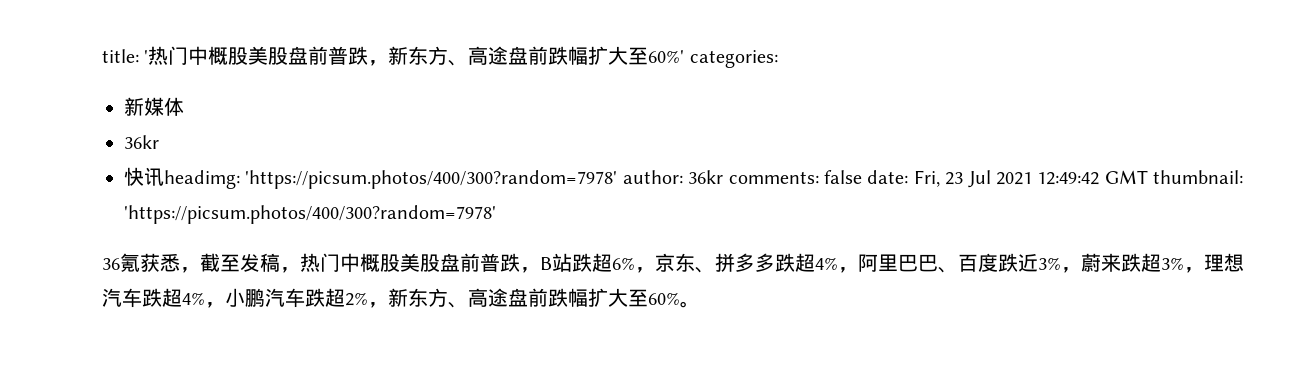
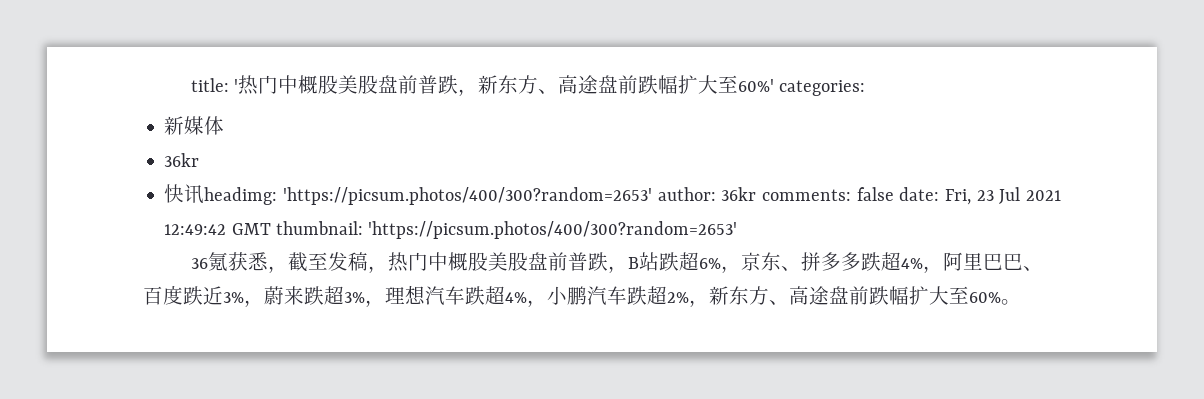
[245,170,618,189] 'https://picsum.photos/400/300?random=7978' -> [283,187,653,205] 'https://picsum.photos/400/300?random=2653'
[124,205,496,224] 'https://picsum.photos/400/300?random=7978' -> [368,221,738,239] 'https://picsum.photos/400/300?random=2653'

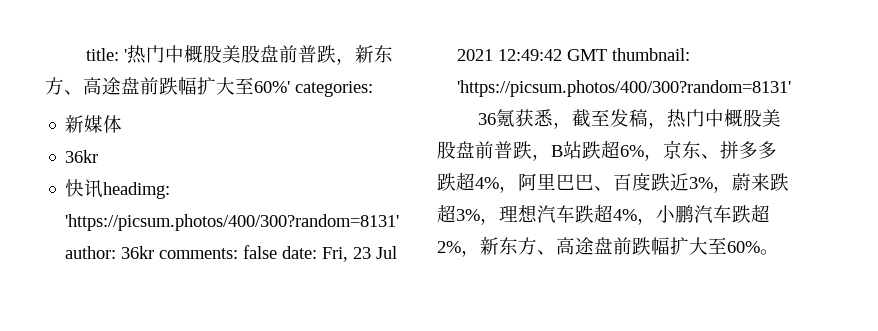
[283,187,653,205] 'https://picsum.photos/400/300?random=2653' -> [65,214,400,231] 'https://picsum.photos/400/300?random=8131'
[368,221,738,239] 'https://picsum.photos/400/300?random=2653' -> [457,80,792,97] 'https://picsum.photos/400/300?random=8131'

